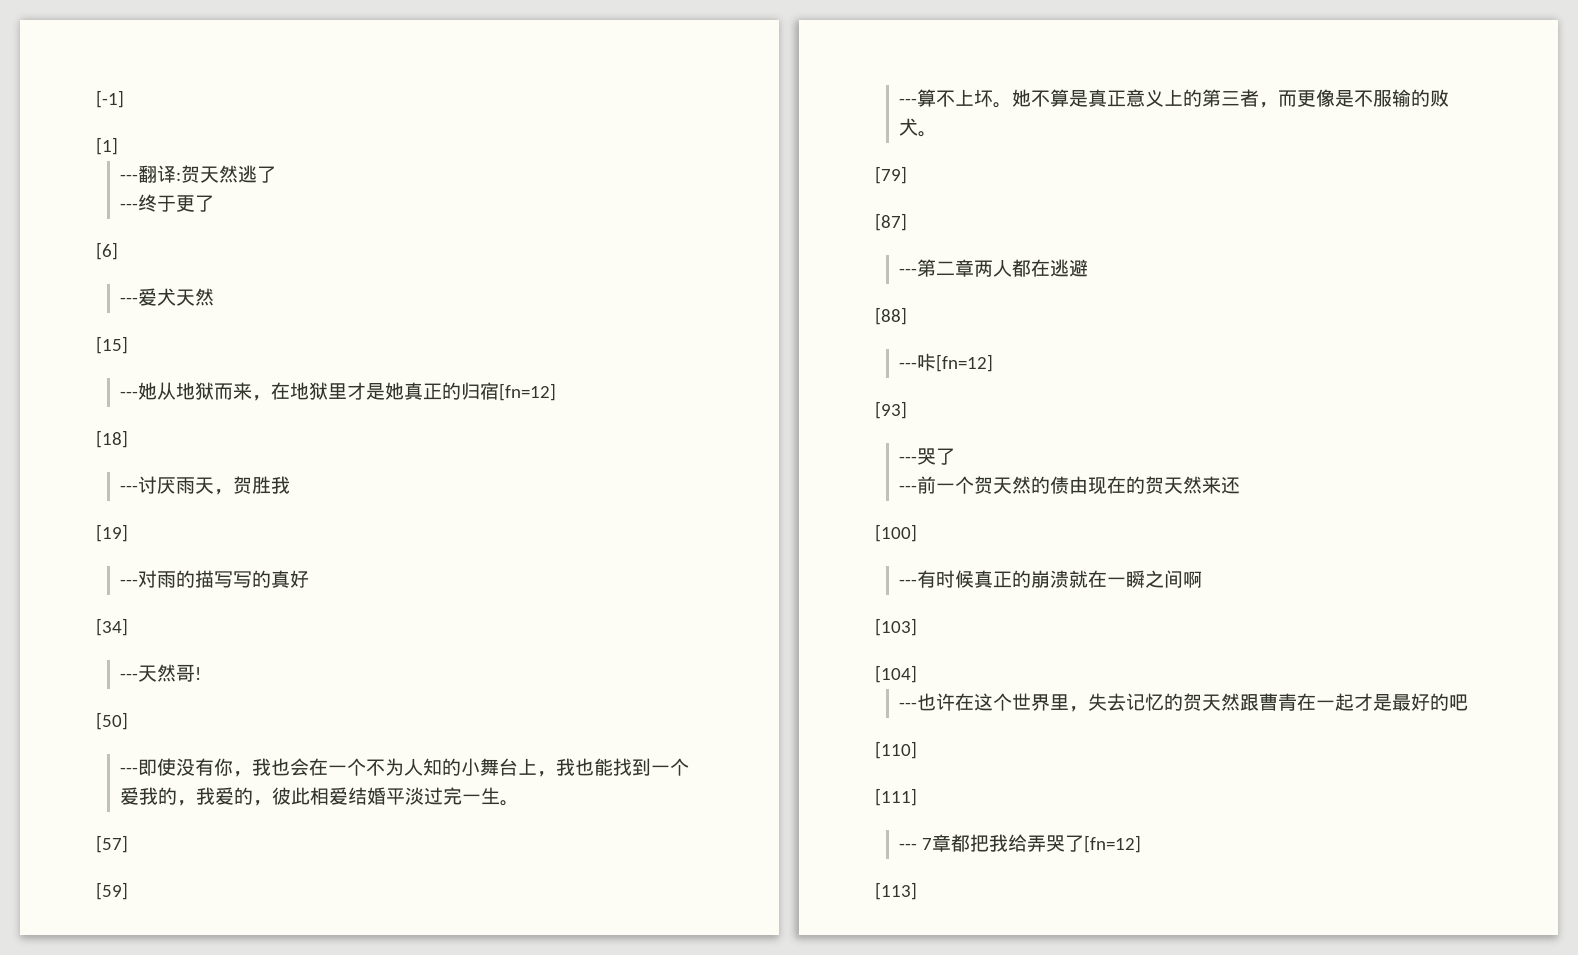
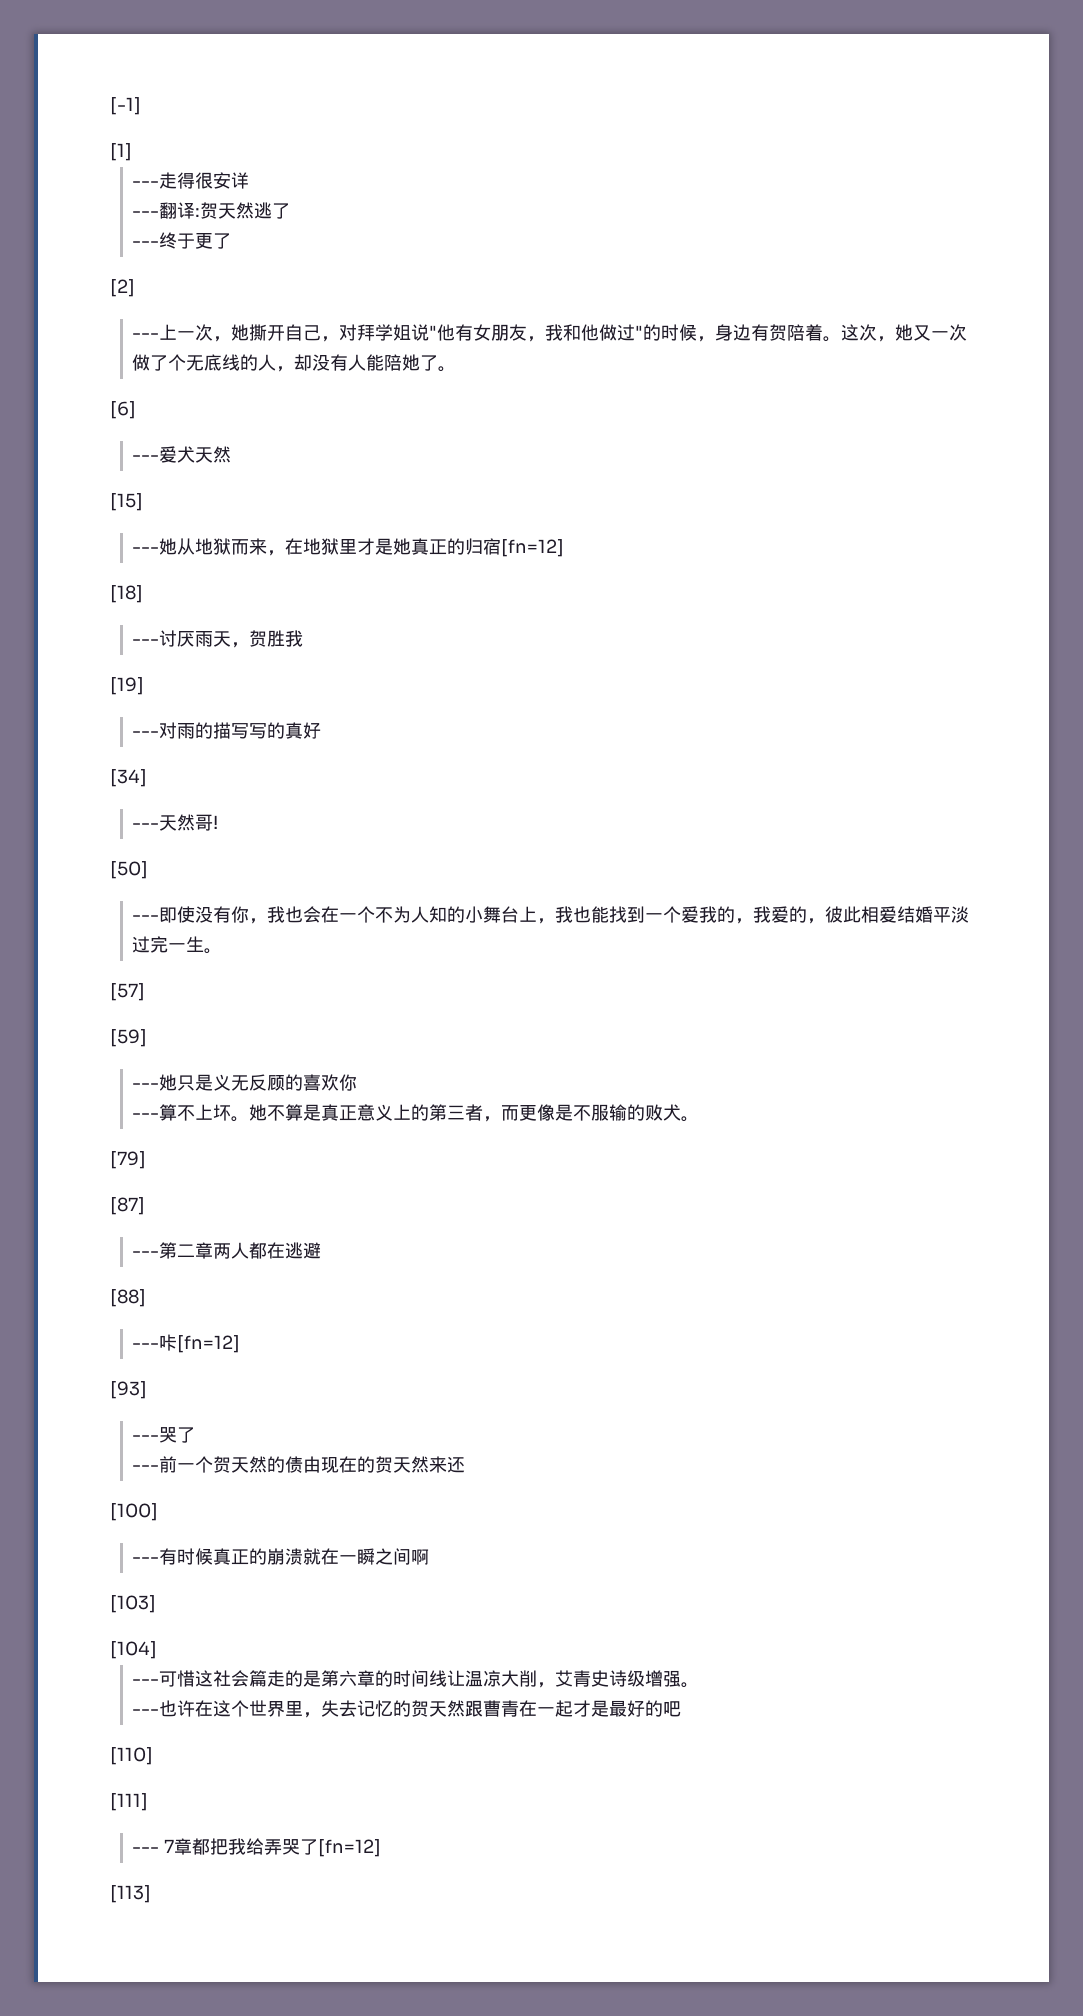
(118, 146) none -> [132,172,250,189] // ---走得很安详
(215, 203) none -> [110,279,135,297] [132,324,968,342] [132,354,457,372] // [2] // ---上一次，她撕开自己，对拜学姐说"他有女朋友，我和他做过"的时候，身边有贺陪着。这次，她又一次做了个无底线的人，却没有人能陪她了。
(128, 891) none -> [132,1074,358,1091] // ---她只是义无反顾的喜欢你
(917, 674) none -> [132,1670,700,1688] // ---可惜这社会篇走的是第六章的时间线让温凉大削，艾青史诗级增强。

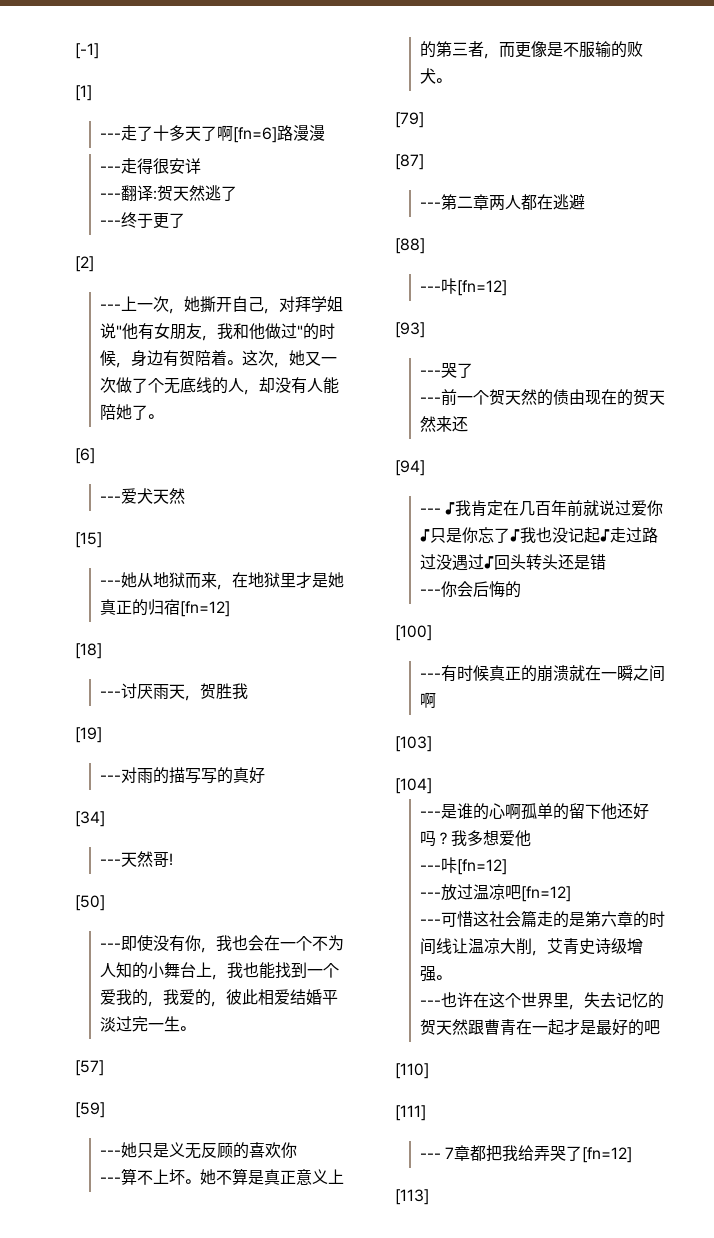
(132, 152) none -> [99,125,325,143] // ---走了十多天了啊[fn=6]路漫漫
(466, 1464) none -> [395,460,425,476] [419,500,664,517] [419,527,658,543] [419,554,606,571] [419,581,521,598] // [94] // --- ♪我肯定在几百年前就说过爱你♪只是你忘了♪我也没记起♪走过路过没遇过♪回头转头还是错 // ---你会后悔的
(157, 1650) none -> [419,803,649,820] [419,830,531,847] [419,857,507,875] [419,884,571,902] // ---是谁的心啊孤单的留下他还好吗？我多想爱他 // ---咔[fn=12] // ---放过温凉吧[fn=12]

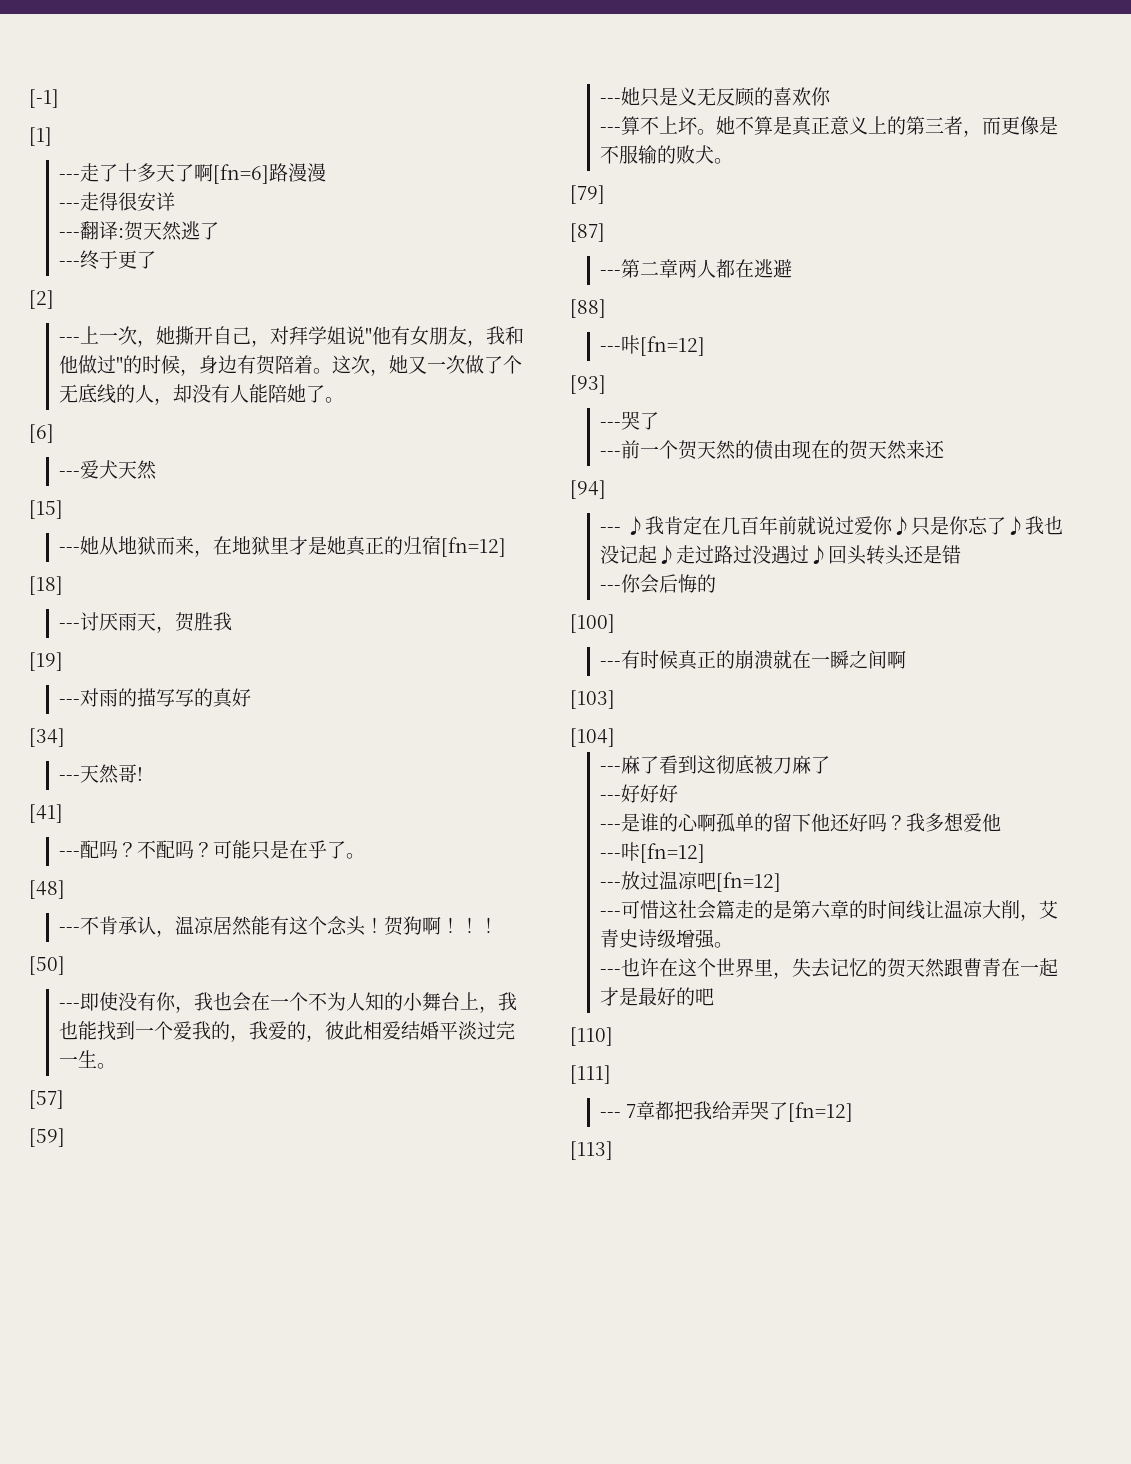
(173, 859) none -> [29,804,63,823] [59,840,366,860] [29,880,65,899] [59,916,499,937] // [41] // ---配吗？不配吗？可能只是在乎了。 // [48] // ---不肯承认，温凉居然能有这个念头！贺狗啊！！！
(432, 786) none -> [600,755,831,774] [600,784,679,803] // ---麻了看到这彻底被刀麻了 // ---好好好

